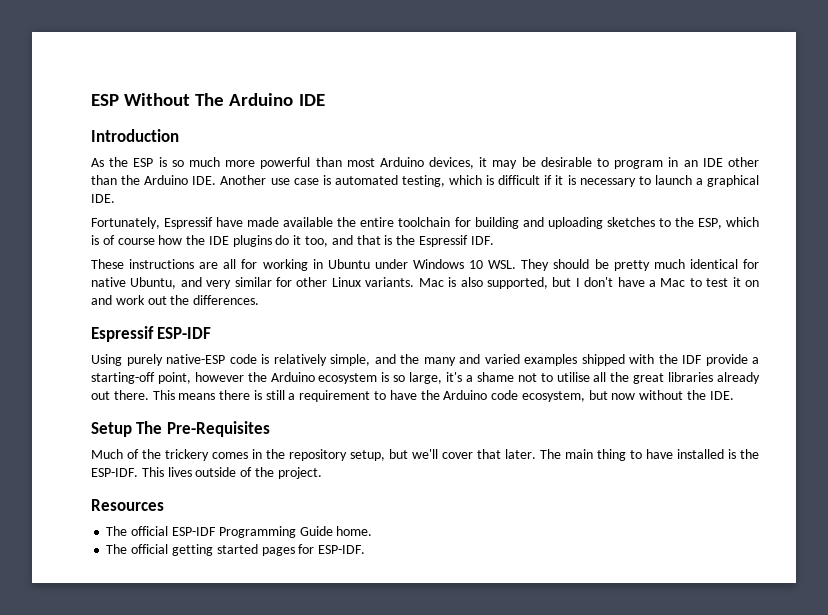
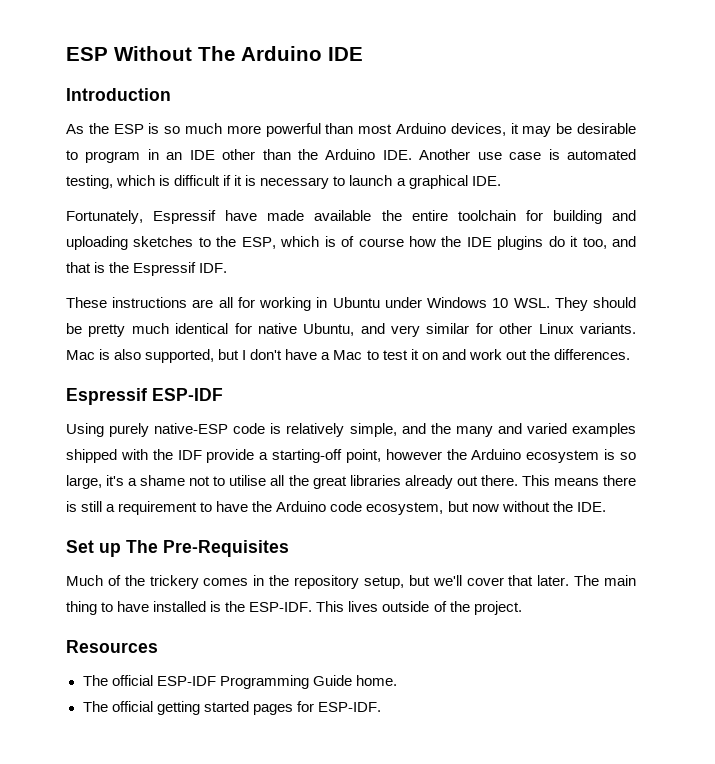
[91,422,132,437] Setup -> [66,540,121,557] Set up

